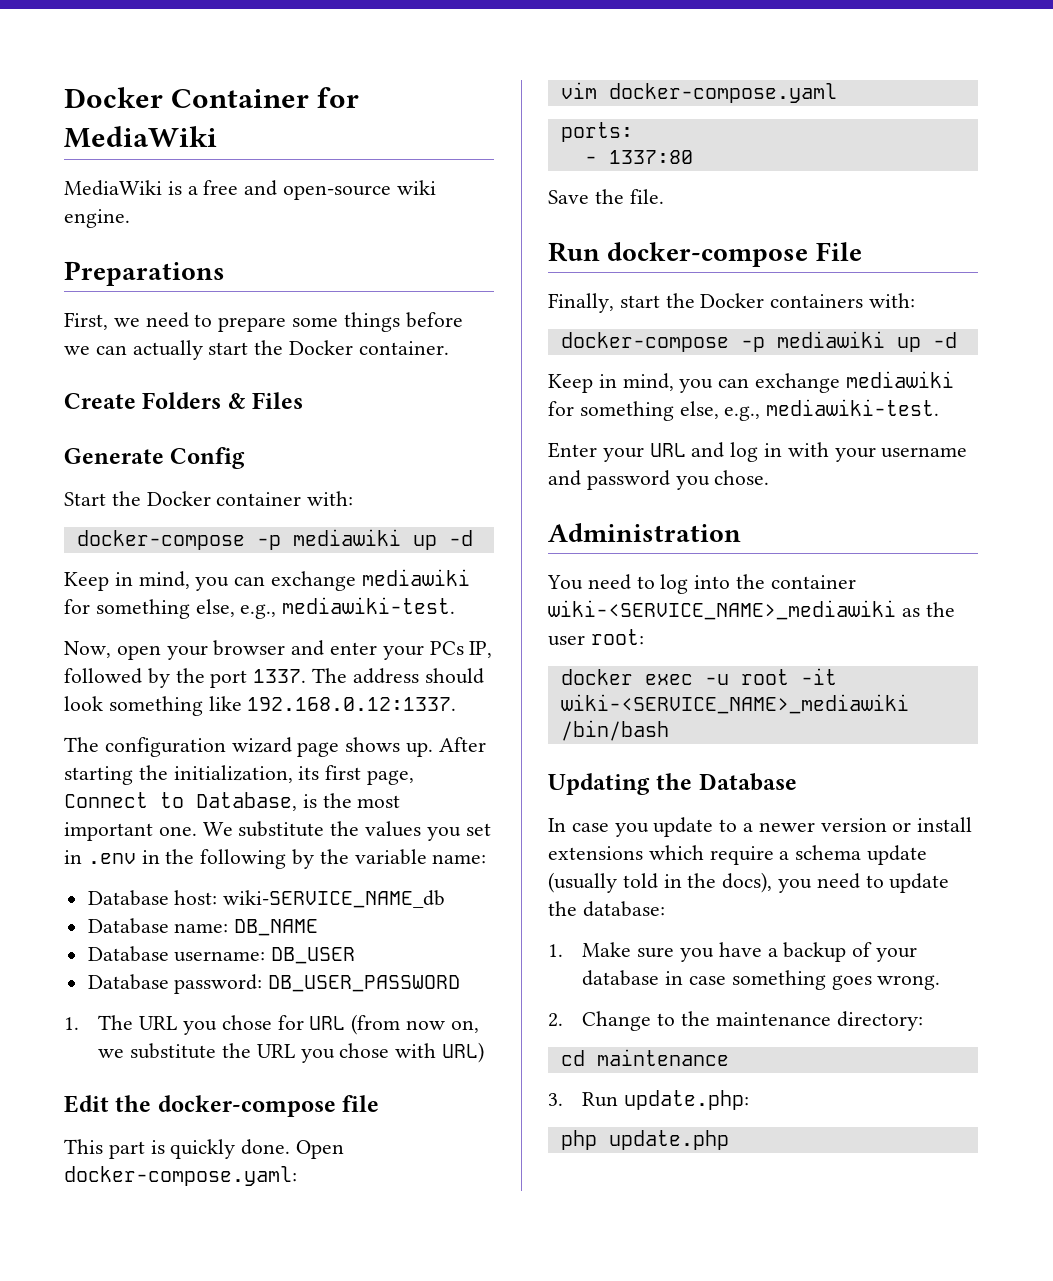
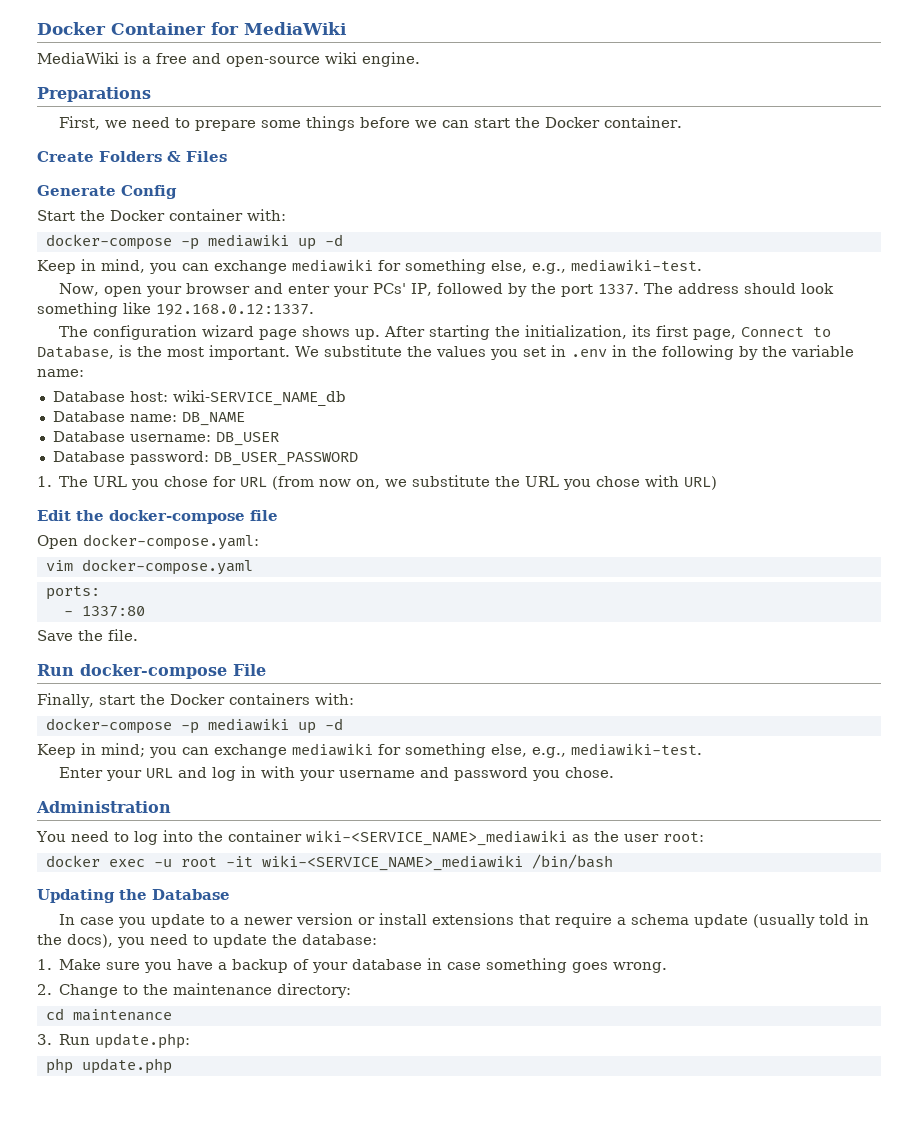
[132,340,203,360] actually -> (469, 124) none
[429,641,464,655] PCs -> [372,283,406,294] PCs'
[64,822,197,841] important one. -> [209,345,290,360] important.
[64,1139,291,1159] This part is quickly done. -> (278, 515) none
[622,373,674,391] mind, -> [101,743,145,757] mind;
[648,845,704,860] which -> [518,914,550,925] that

